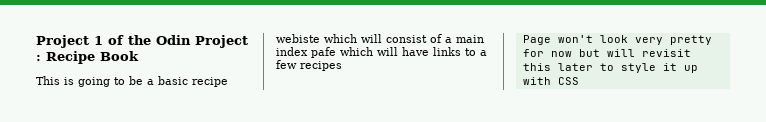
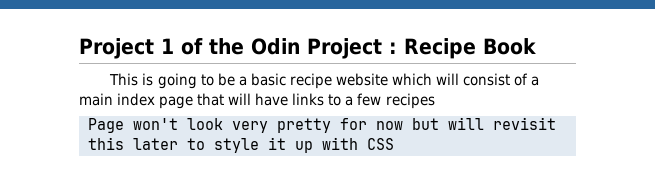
[276,34,320,43] webiste -> [335,73,388,86] website
[311,47,373,58] pafe which -> [159,93,225,109] page that

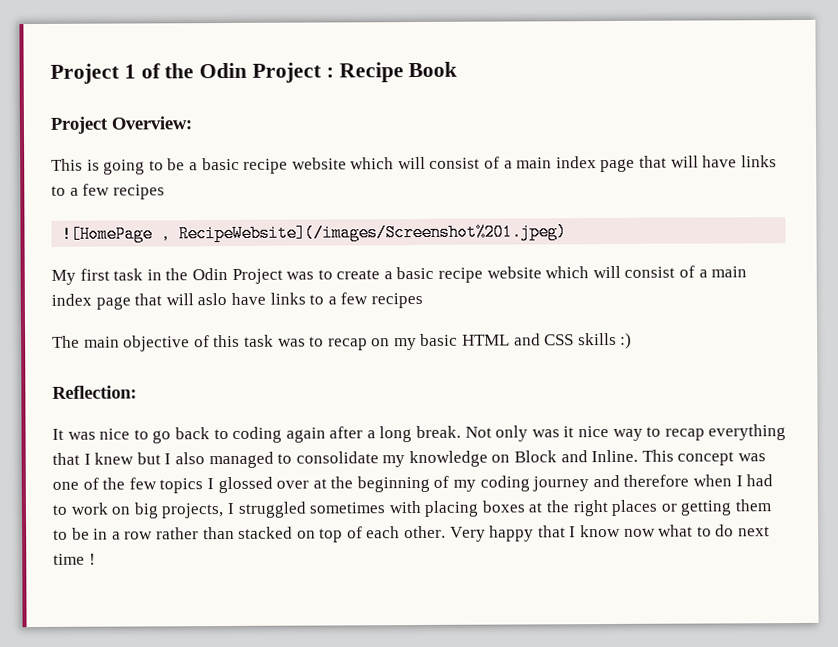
(536, 46) none -> [50,116,192,134] // Project Overview:
[88,117,556,133] [88,137,394,153] Page won't look very pretty for now but will revisit this later to style it up with CSS -> [61,223,568,243] [51,265,748,285] [51,292,423,310] [52,332,633,352] [52,385,137,399] [52,424,787,444] [52,449,767,469] [52,474,774,494] [52,499,772,519] [53,524,770,543] [53,553,96,565] ![HomePage , RecipeWebsite](/images/Screenshot%201.jpeg) // My first task in the Odin Project was to create a basic recipe website which will consist of a main index page that will aslo have links to a few recipes // The main objective of this task was to recap on my basic HTML and CSS skills :) // Reflection: // It was nice to go back to coding again after a long break. Not only was it nice way to recap everything that I knew but I also managed to consolidate my knowledge on Block and Inline. This concept was one of the few topics I glossed over at the beginning of my coding journey and therefore when I had to work on big projects, I struggled sometimes with placing boxes at the right places or getting them to be in a row rather than stacked on top of each other. Very happy that I know now what to do next time !

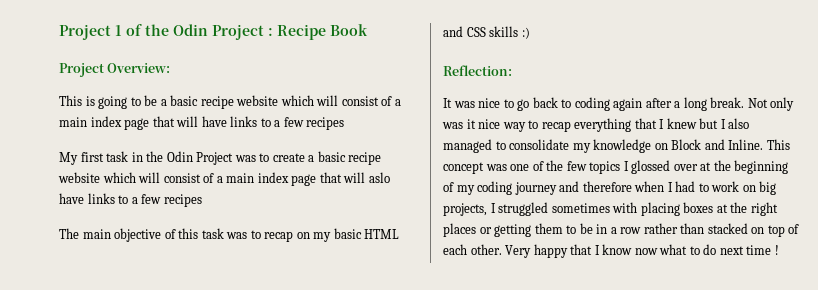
[61,223,568,243] // ![HomePage , RecipeWebsite](/images/Screenshot%201.jpeg) -> (345, 123) none

